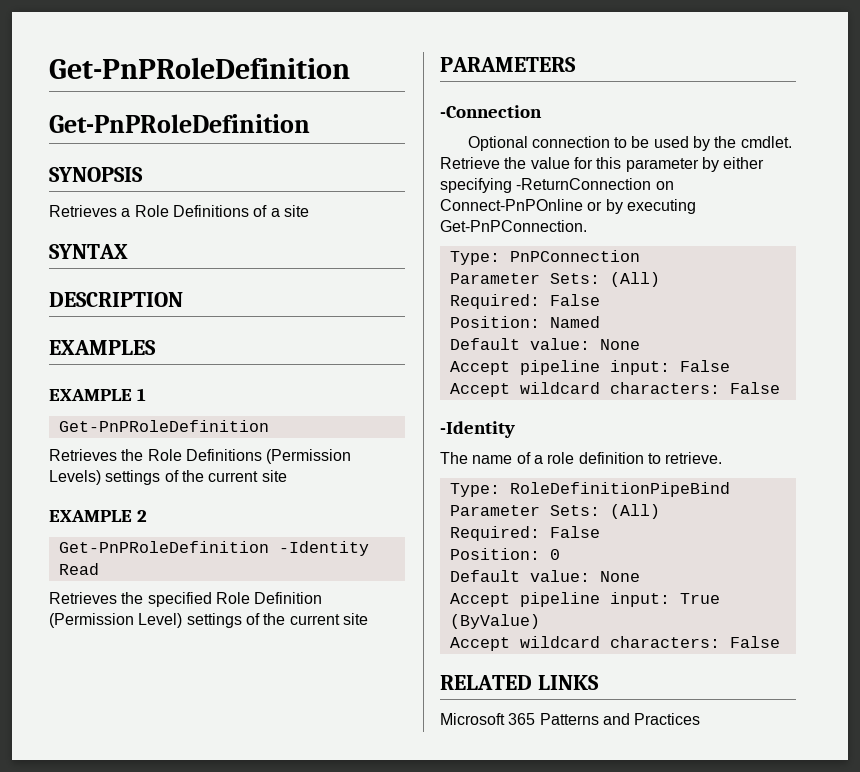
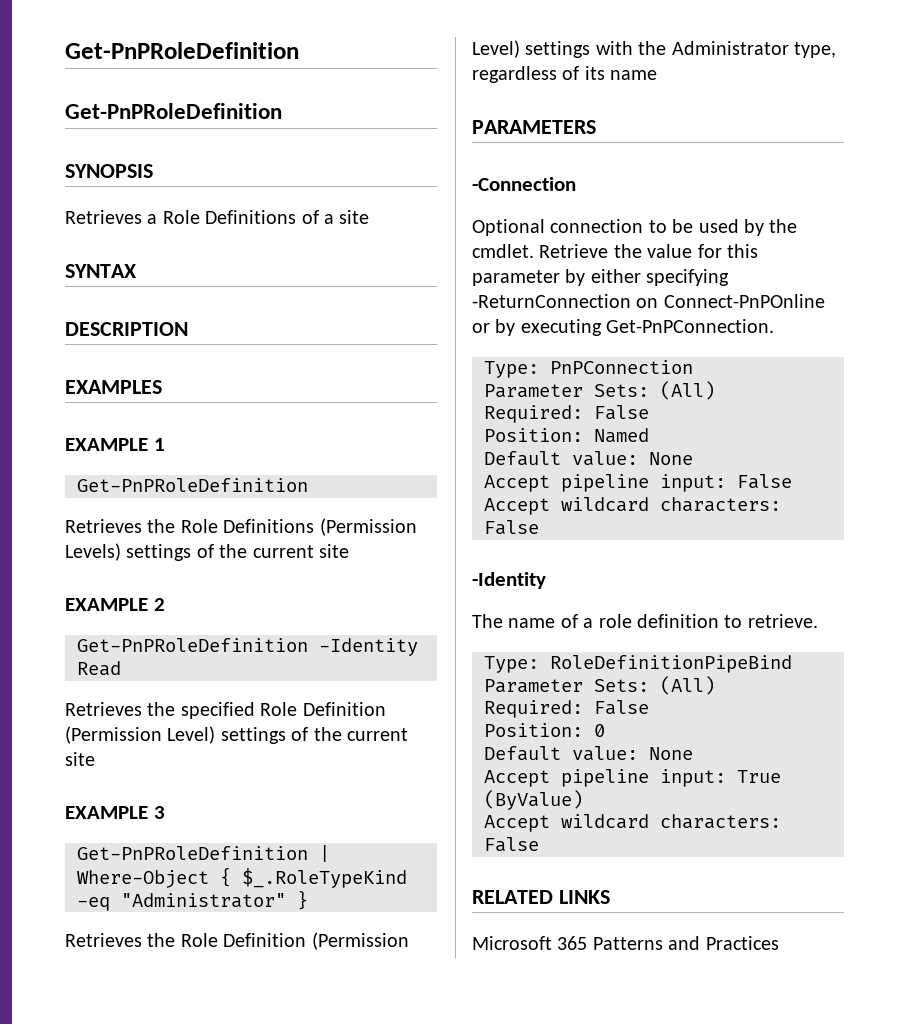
(368, 619) none -> [65,806,165,819] [77,845,330,862] [77,867,407,888] [77,890,308,911] [65,932,409,950] [472,40,836,58] [472,66,658,83] // EXAMPLE 3 // Get-PnPRoleDefinition | Where-Object { $_.RoleTypeKind -eq "Administrator" } // Retrieves the Role Definition (Permission Level) settings with the Administrator type, regardless of its name

